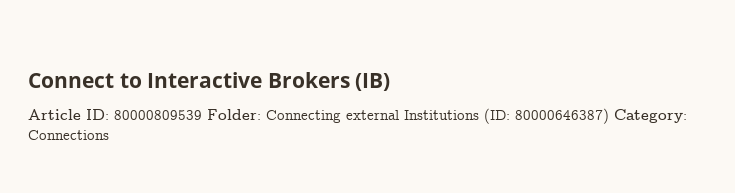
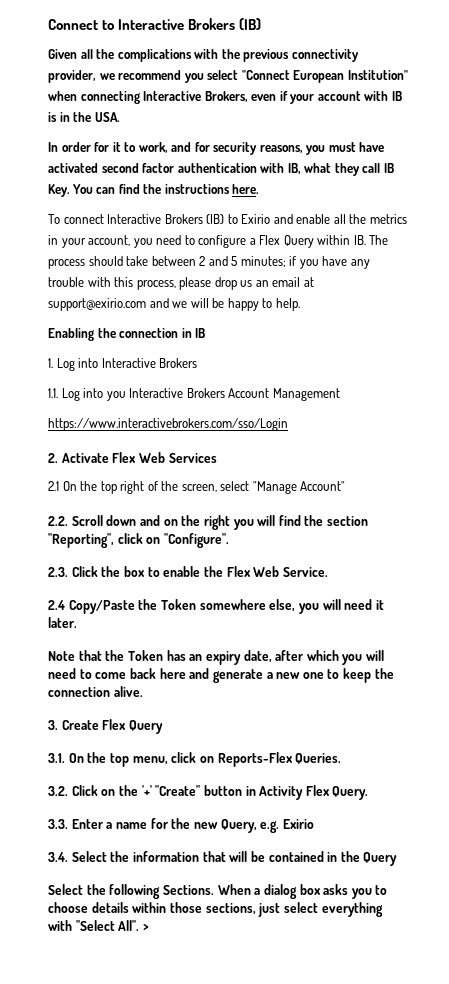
[28,108,687,124] [28,130,109,140] Article ID: 80000809539 Folder: Connecting external Institutions (ID: 80000646387) Category: Connections -> [48,49,359,62] [48,70,408,83] [48,91,402,104] [48,112,120,122] [48,142,385,155] [48,163,394,176] [48,184,260,197] [48,214,407,224] [48,235,389,248] [48,256,370,269] [48,277,314,290] [48,298,300,311] [48,328,206,341] [48,358,198,371] [48,388,340,401] [48,418,288,431] [48,452,217,463] [48,481,346,494] [48,515,369,530] [48,533,229,548] [48,566,328,577] [48,599,384,614] [48,617,77,628] [48,650,385,665] [48,668,394,683] [48,686,143,697] [48,719,163,734] [48,752,342,767] [48,785,369,800] [48,818,314,833] [48,851,398,866] [48,884,388,899] [48,902,383,917] [48,920,149,931] Given all the complications with the previous connectivity provider, we recommend you select "Connect European Institution" when connecting Interactive Brokers, even if your account with IB is in the USA. // In order for it to work, and for security reasons, you must have activated second factor authentication with IB, what they call IB Key. You can find the instructions here. // To connect Interactive Brokers (IB) to Exirio and enable all the metrics in your account, you need to configure a Flex Query within IB. The process should take between 2 and 5 minutes; if you have any trouble with this process, please drop us an email at support@exirio.com and we will be happy to help. // Enabling the connection in IB // 1. Log into Interactive Brokers // 1.1. Log into you Interactive Brokers Account Management // https://www.interactivebrokers.com/sso/Login // 2. Activate Flex Web Services // 2.1 On the top right of the screen, select "Manage Account" // 2.2. Scroll down and on the right you will find the section "Reporting", click on "Configure". // 2.3. Click the box to enable the Flex Web Service. // 2.4 Copy/Paste the Token somewhere else, you will need it later. // Note that the Token has an expiry date, after which you will need to come back here and generate a new one to keep the connection alive. // 3. Create Flex Query // 3.1. On the top menu, click on Reports-Flex Queries. // 3.2. Click on the '+' "Create" button in Activity Flex Query. // 3.3. Enter a name for the new Query, e.g. Exirio // 3.4. Select the information that will be contained in the Query // Select the following Sections. When a dialog box asks you to choose details within those sections, just select everything with "Select All". >

